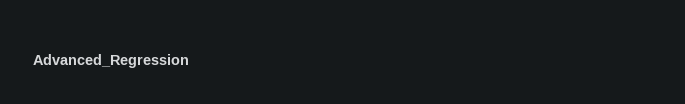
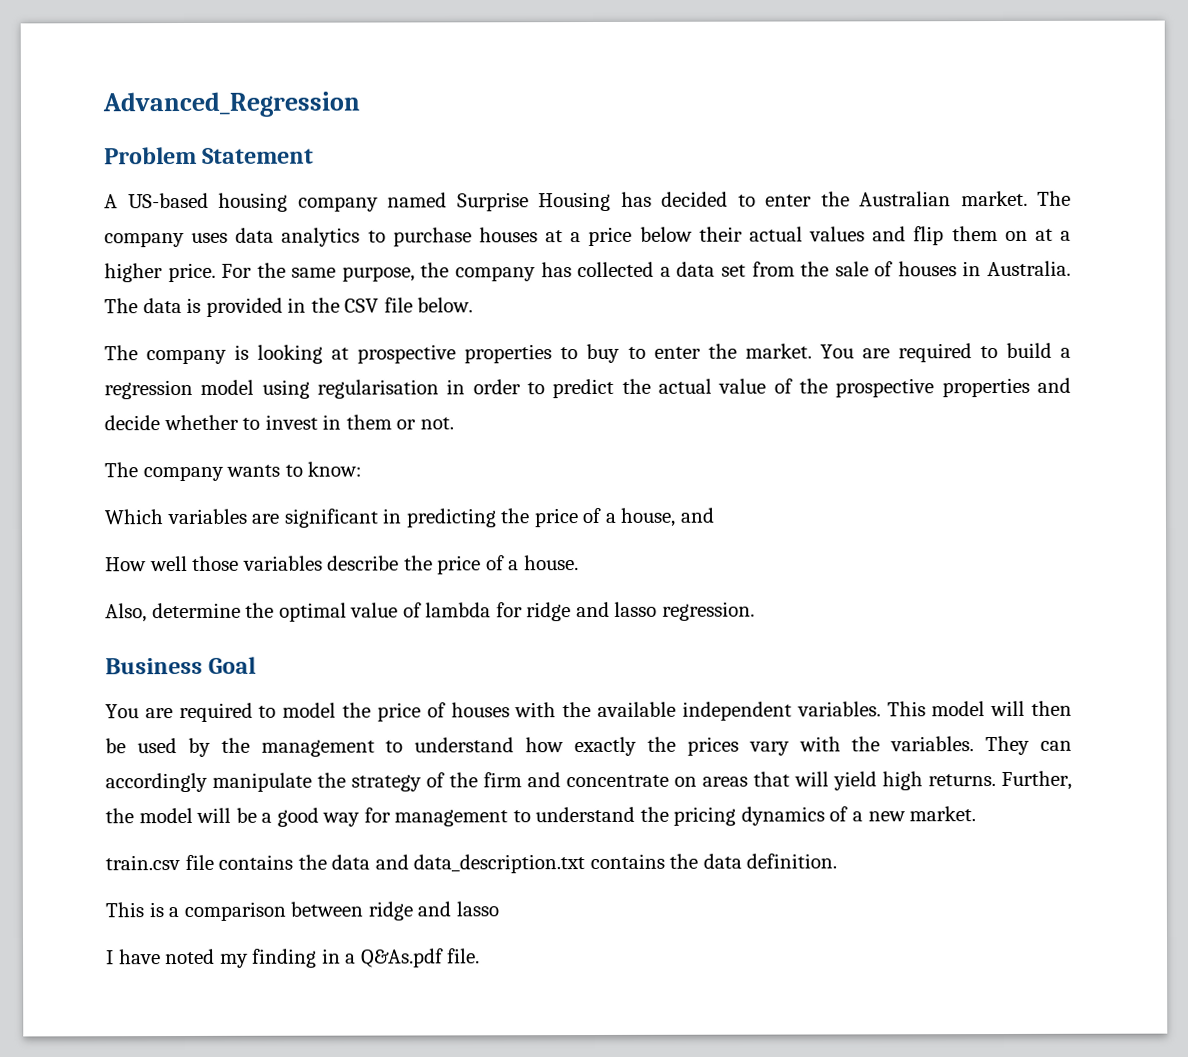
(189, 61) none -> [104,146,315,165] [104,190,1071,212] [104,226,1071,248] [104,260,1071,283] [104,297,474,317] [104,342,1071,365] [104,377,1072,400] [104,414,454,431] [104,461,363,482] [104,507,714,528] [105,555,579,575] [105,601,755,623] [105,656,257,675] [105,700,1073,723] [105,735,1072,757] [105,770,1072,793] [105,806,977,827] [105,853,838,874] [105,901,499,922] [106,948,481,968] // Problem Statement // A US-based housing company named Surprise Housing has decided to enter the Australian market. The company uses data analytics to purchase houses at a price below their actual values and flip them on at a higher price. For the same purpose, the company has collected a data set from the sale of houses in Australia. The data is provided in the CSV file below. // The company is looking at prospective properties to buy to enter the market. You are required to build a regression model using regularisation in order to predict the actual value of the prospective properties and decide whether to invest in them or not. // The company wants to know: // Which variables are significant in predicting the price of a house, and // How well those variables describe the price of a house. // Also, determine the optimal value of lambda for ridge and lasso regression. // Business Goal // You are required to model the price of houses with the available independent variables. This model will then be used by the management to understand how exactly the prices vary with the variables. They can accordingly manipulate the strategy of the firm and concentrate on areas that will yield high returns. Further, the model will be a good way for management to understand the pricing dynamics of a new market. // train.csv file contains the data and data_description.txt contains the data definition. // This is a comparison between ridge and lasso // I have noted my finding in a Q&As.pdf file.

